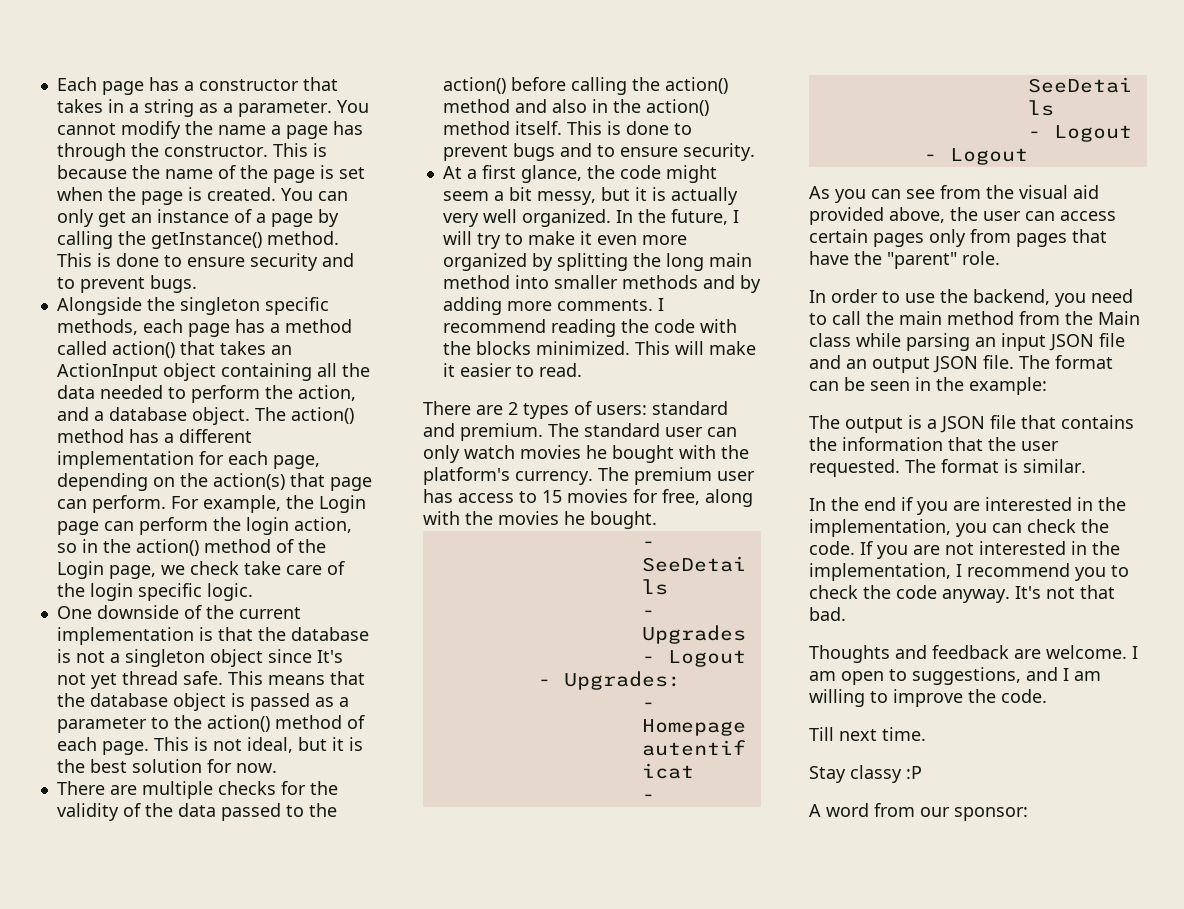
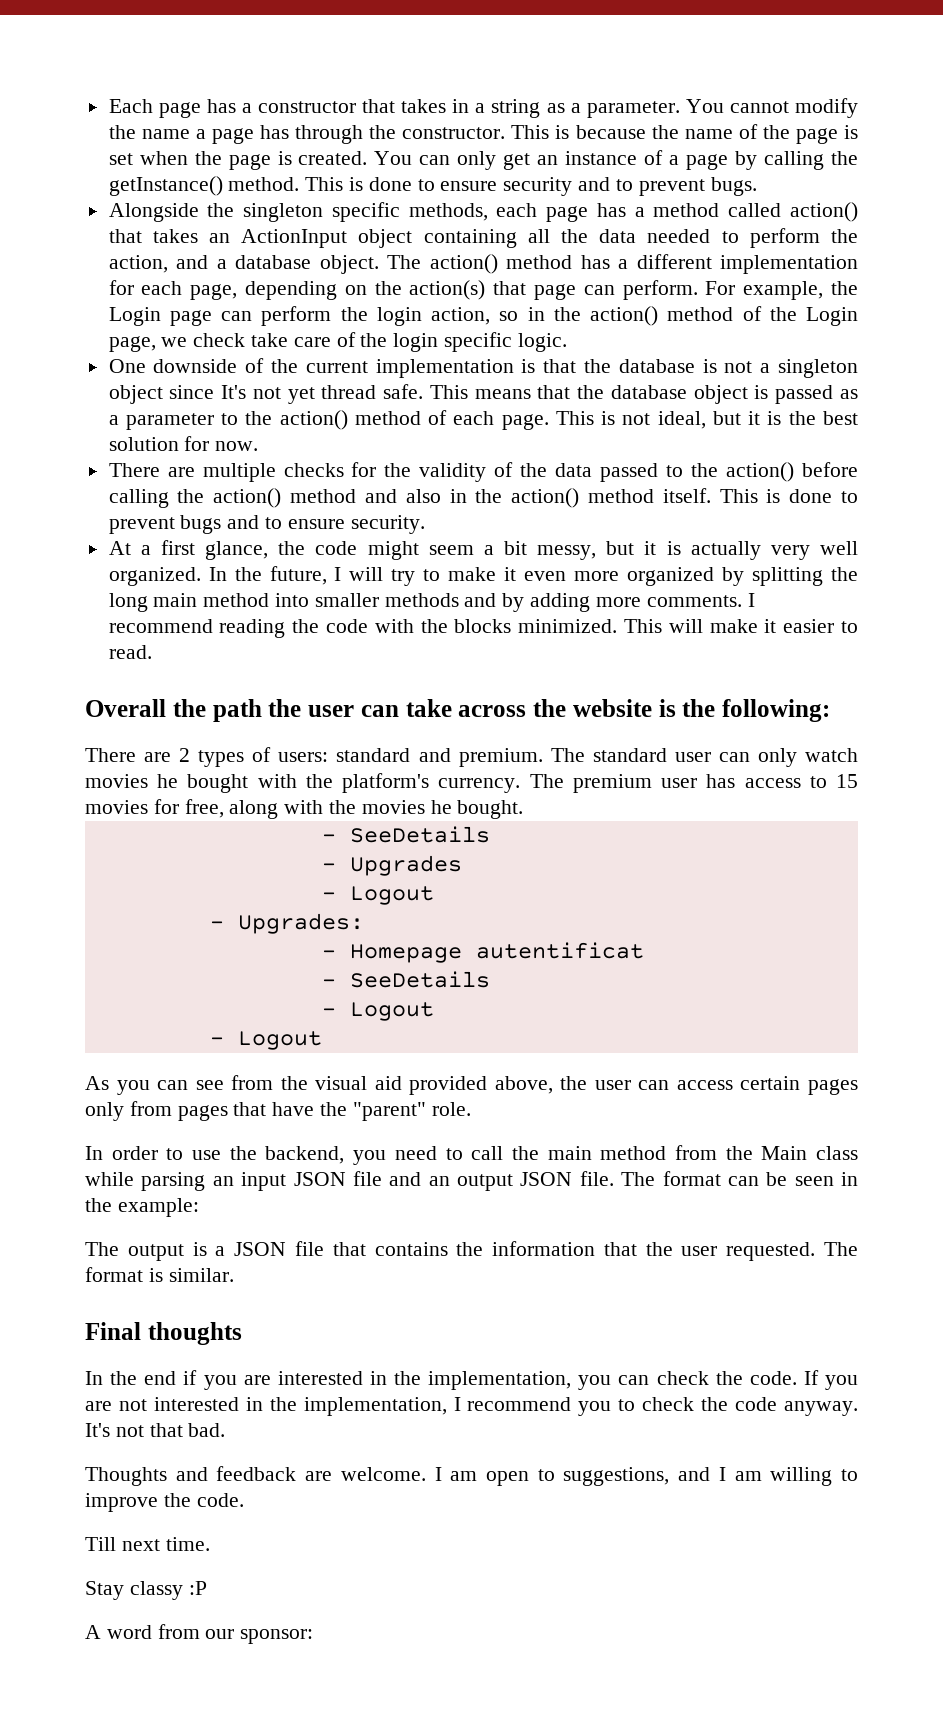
(582, 370) none -> [85,699,830,722] // Overall the path the user can take across the website is the following:
(1086, 466) none -> [85,1322,242,1345] // Final thoughts

